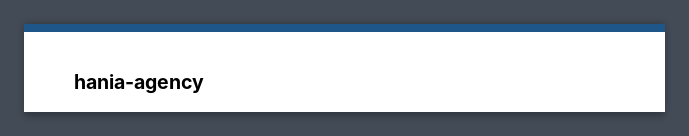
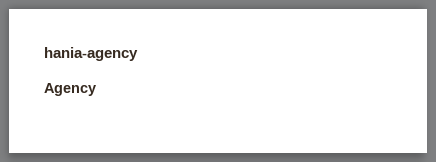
(204, 84) none -> [44,83,96,96] // Agency

